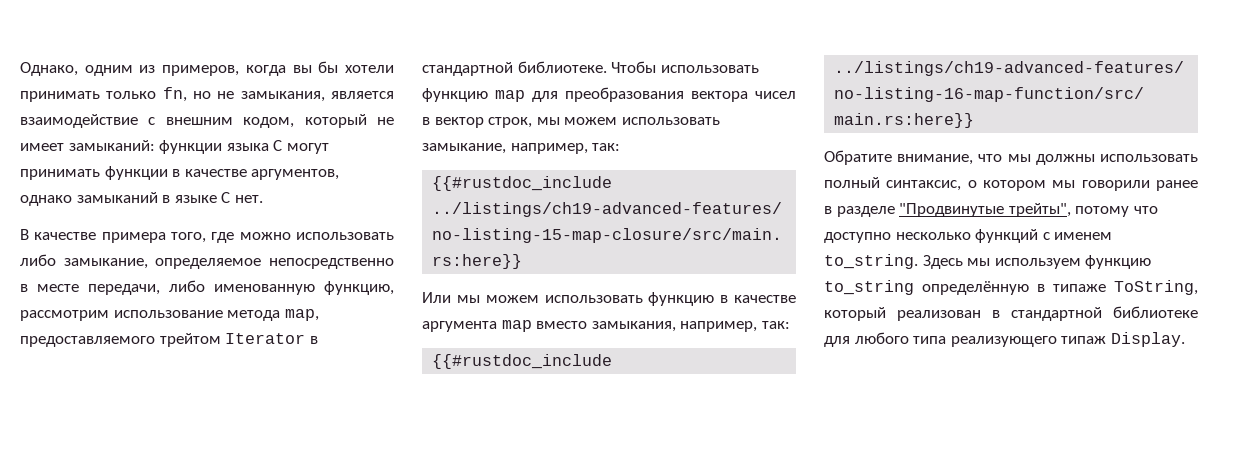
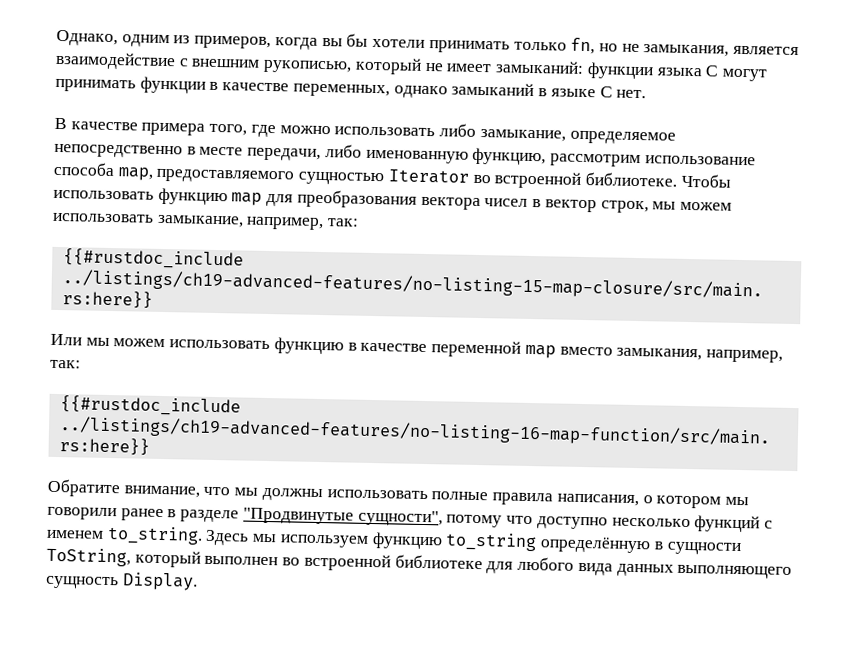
[243,117,295,128] кодом, -> [263,59,353,74] рукописью,
[251,169,340,180] аргументов, -> [292,83,390,98] переменных,
[227,310,281,321] метода -> [53,161,115,177] способа
[159,333,318,347] [422,62,513,76] трейтом Iterator в стандартной -> [298,169,582,189] сущностью Iterator во встроенной
[422,321,497,332] аргумента -> [431,340,522,358] переменной
[824,177,962,191] полный синтаксис, -> [431,491,639,507] полные правила написания,
[1008,203,1071,217] трейты", -> [357,509,443,527] сущности",
[1053,284,1106,292] типаже -> [666,541,741,556] сущности
[897,306,1198,321] [824,332,1107,347] реализован в стандартной библиотеке для любого типа реализующего типаж -> [204,553,793,580] [45,575,119,590] выполнен во встроенной библиотеке для любого вида данных выполняющего сущность

